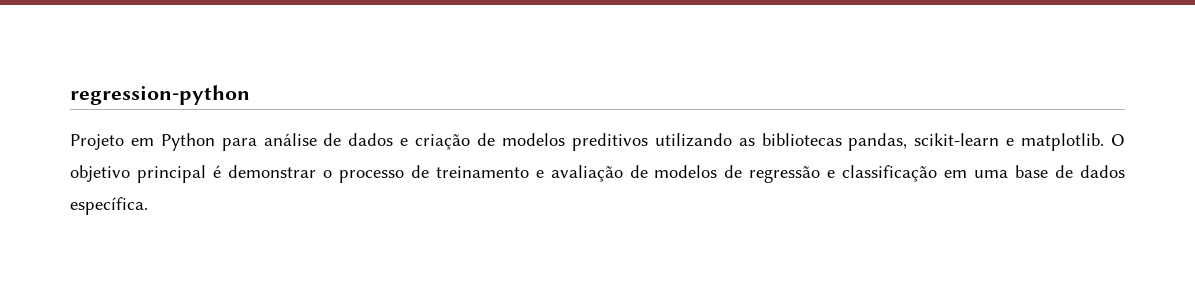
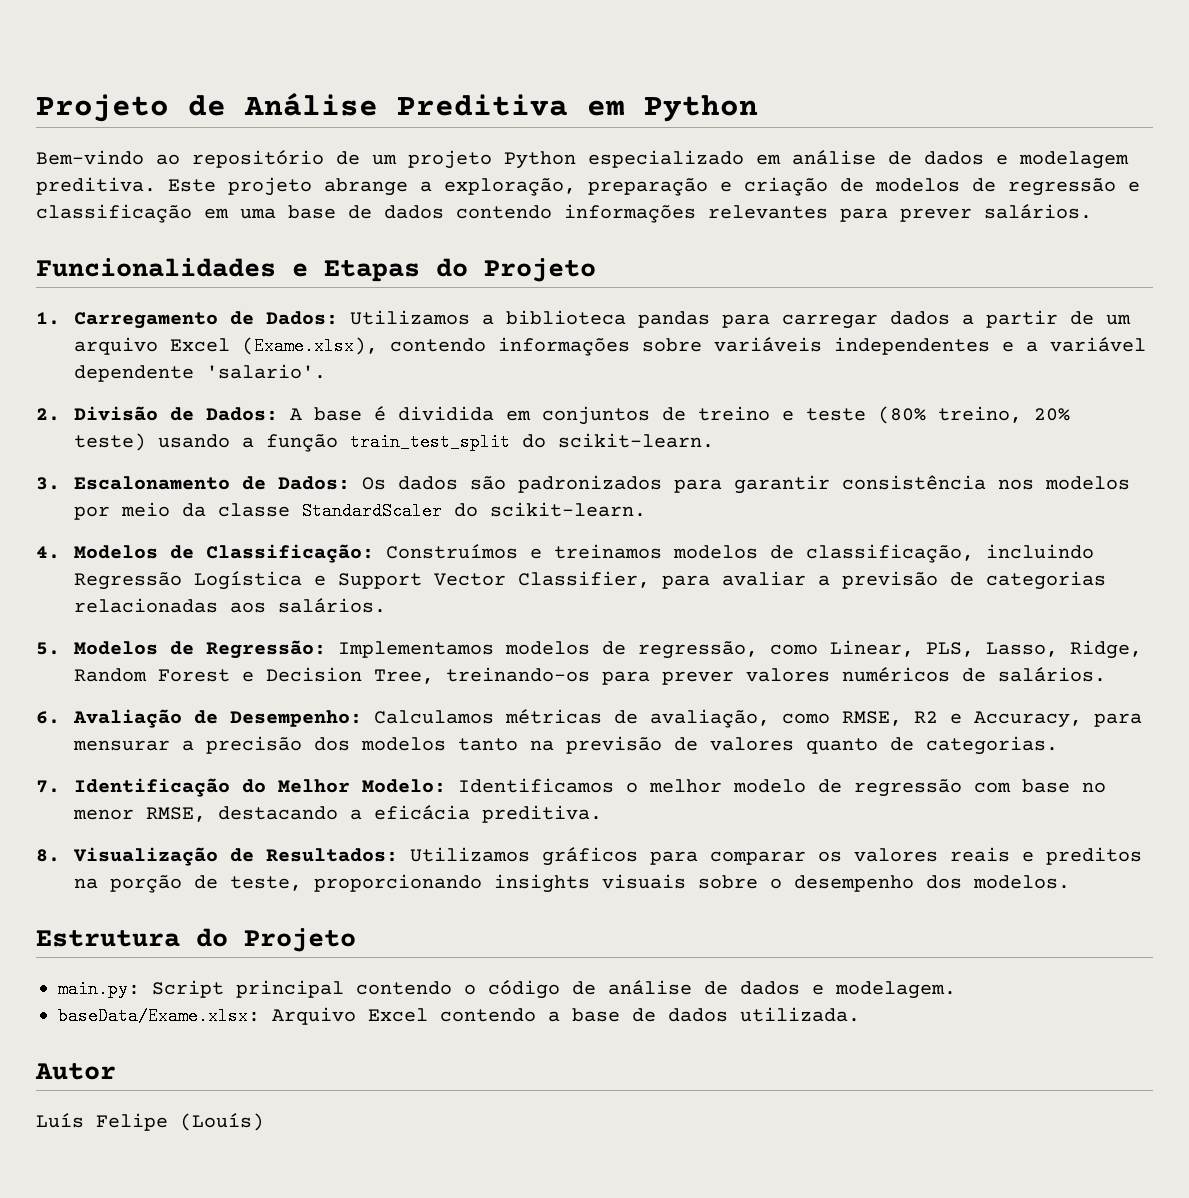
[70,85,250,105] [70,133,1126,151] [70,165,623,183] regression-python // Projeto em Python para análise de dados e criação de modelos preditivos utilizando as bibliotecas pandas, scikit-learn e matplotlib. O objetivo principal é demonstrar o processo de treinamento e avaliação -> [36,92,758,122] [36,150,1129,169] [36,177,828,196] Projeto de Análise Preditiva em Python // Bem-vindo ao repositório de um projeto Python especializado em análise de dados e modelagem preditiva. Este projeto abrange a exploração, preparação e criação
[70,197,148,215] específica. -> [456,204,1092,223] [36,258,596,282] [36,310,1131,329] [73,337,1146,356] [73,364,326,382] [36,406,1070,425] [73,433,714,452] [36,475,1130,494] [73,502,646,520] [36,544,1094,563] [73,571,1106,590] [73,598,386,613] [36,640,1142,659] [73,667,1106,685] [36,709,1142,728] [72,736,1058,755] [36,778,1106,797] [72,805,602,823] [36,847,1142,866] [73,874,1070,893] [36,928,356,952] [58,980,956,999] [58,1007,860,1025] [35,1063,116,1080] [36,1113,264,1131] contendo informações relevantes para prever salários. // Funcionalidades e Etapas do Projeto // 1. Carregamento de Dados: Utilizamos a biblioteca pandas para carregar dados a partir de um arquivo Excel (Exame.xlsx), contendo informações sobre variáveis independentes e a variável dependente 'salario'. // 2. Divisão de Dados: A base é dividida em conjuntos de treino e teste (80% treino, 20% teste) usando a função train_test_split do scikit-learn. // 3. Escalonamento de Dados: Os dados são padronizados para garantir consistência nos modelos por meio da classe StandardScaler do scikit-learn. // 4. Modelos de Classificação: Construímos e treinamos modelos de classificação, incluindo Regressão Logística e Support Vector Classifier, para avaliar a previsão de categorias relacionadas aos salários. // 5. Modelos de Regressão: Implementamos modelos de regressão, como Linear, PLS, Lasso, Ridge, Random Forest e Decision Tree, treinando-os para prever valores numéricos de salários. // 6. Avaliação de Desempenho: Calculamos métricas de avaliação, como RMSE, R2 e Accuracy, para mensurar a precisão dos modelos tanto na previsão de valores quanto de categorias. // 7. Identificação do Melhor Modelo: Identificamos o melhor modelo de regressão com base no menor RMSE, destacando a eficácia preditiva. // 8. Visualização de Resultados: Utilizamos gráficos para comparar os valores reais e preditos na porção de teste, proporcionando insights visuais sobre o desempenho dos modelos. // Estrutura do Projeto // main.py: Script principal contendo o código de análise de dados e modelagem. // baseData/Exame.xlsx: Arquivo Excel contendo a base de dados utilizada. // Autor // Luís Felipe (Louís)

